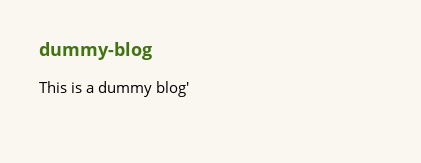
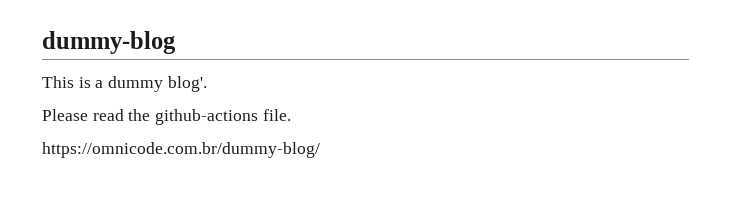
[156,81,190,97] blog' -> [167,76,207,92] [42,109,291,125] [42,142,320,158] blog'. // Please read the github-actions file. // https://omnicode.com.br/dummy-blog/

